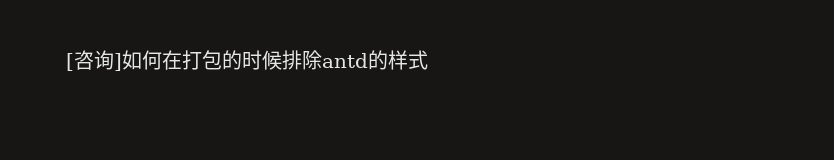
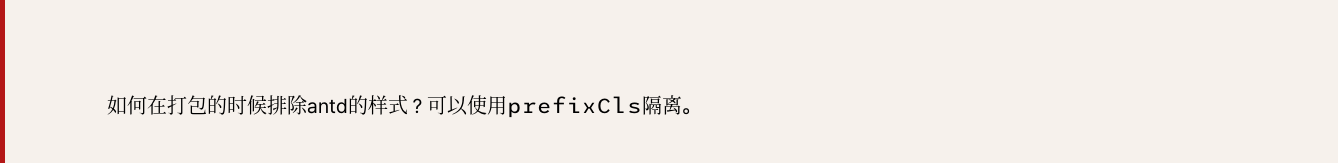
[66,50,122,71] [咨询] -> (107, 105) none
(428, 60) none -> [408,95,701,118] ？可以使用prefixCls隔离。

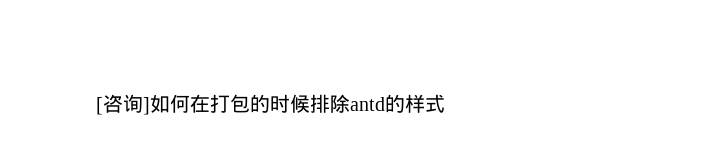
(107, 105) none -> [96,94,150,115] [咨询]
[408,95,701,118] ？可以使用prefixCls隔离。 -> (445, 103) none

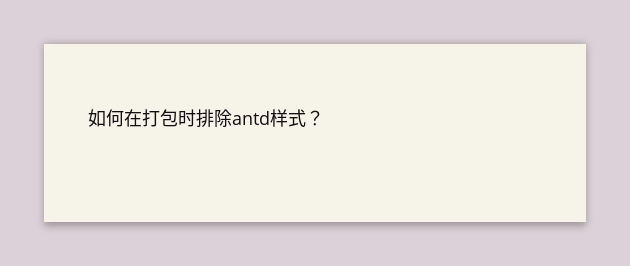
[96,94,150,115] [咨询] -> (88, 118) none
[250,94,310,113] 的时候 -> [178,109,196,127] 时
[385,94,445,113] 的样式 -> [270,109,324,127] 样式？

